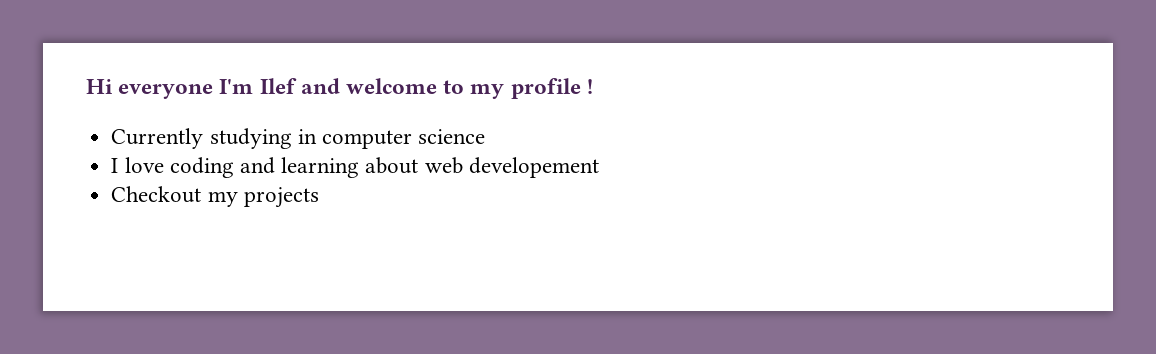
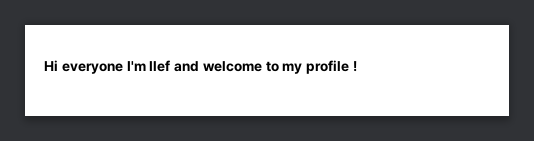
[111,128,486,149] [111,157,599,178] [111,186,319,208] // Currently studying in computer science // I love coding and learning about web developement // Checkout my projects -> (358, 66) none

